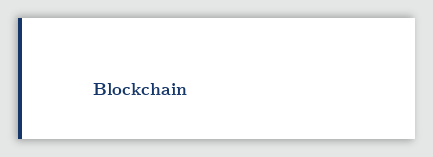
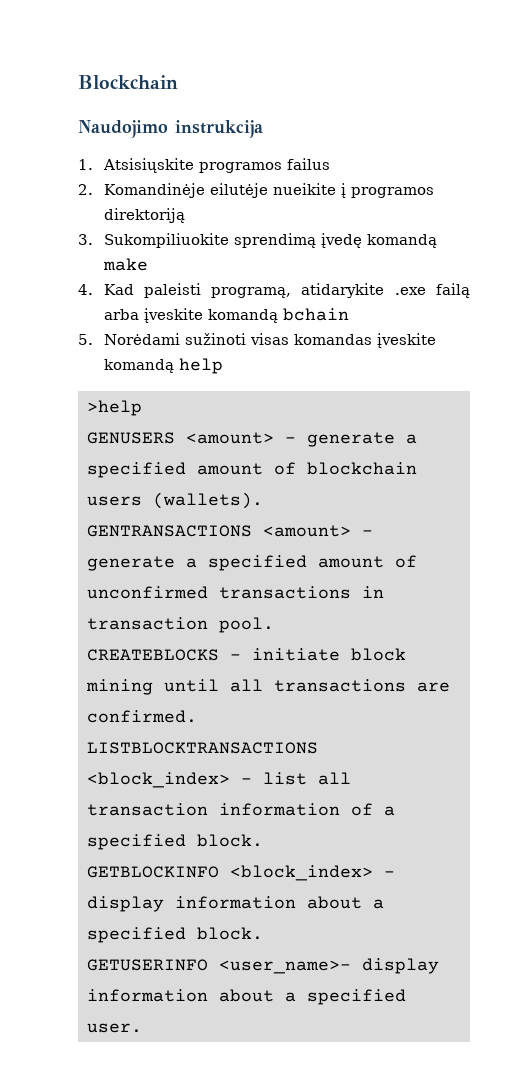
(187, 89) none -> [78,120,263,138] [78,158,330,173] [78,183,434,198] [103,208,185,223] [78,233,437,248] [102,258,148,271] [78,283,470,298] [103,308,349,323] [78,333,436,348] [103,358,223,374] [86,400,142,416] [86,432,417,447] [86,462,417,478] [86,492,263,509] [86,525,373,537] [86,555,417,571] [86,586,384,599] [86,617,274,633] [86,648,406,661] [85,679,450,695] [86,710,197,723] [86,742,318,754] [86,772,351,788] [86,803,395,816] [86,834,263,850] [86,865,395,881] [86,896,384,912] [86,927,263,943] [86,958,439,974] [86,989,406,1005] [86,1023,142,1033] // Naudojimo instrukcija // 1. Atsisiųskite programos failus // 2. Komandinėje eilutėje nueikite į programos direktoriją // 3. Sukompiliuokite sprendimą įvedę komandą make // 4. Kad paleisti programą, atidarykite .exe failą arba įveskite komandą bchain // 5. Norėdami sužinoti visas komandas įveskite komandą help // >help // GENUSERS <amount> - generate a specified amount of blockchain users (wallets). // GENTRANSACTIONS <amount> - generate a specified amount of unconfirmed transactions in transaction pool. // CREATEBLOCKS - initiate block mining until all transactions are confirmed. // LISTBLOCKTRANSACTIONS <block_index> - list all transaction information of a specified block. // GETBLOCKINFO <block_index> - display information about a specified block. // GETUSERINFO <user_name>- display information about a specified user.

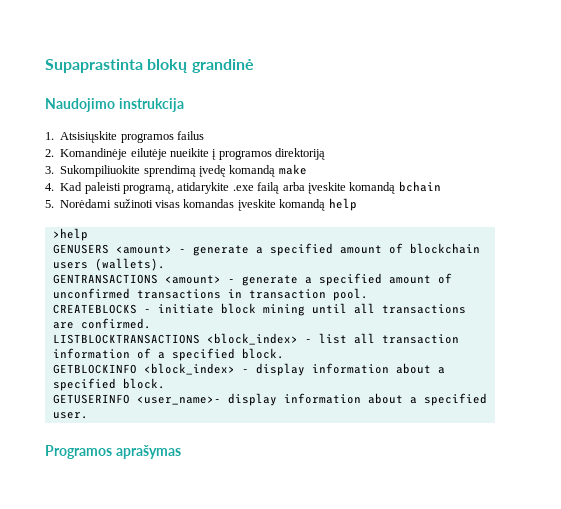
[78,75,178,89] Blockchain -> [45,59,254,73] Supaprastinta blokų grandinė
(142, 1028) none -> [45,445,181,459] // Programos aprašymas

